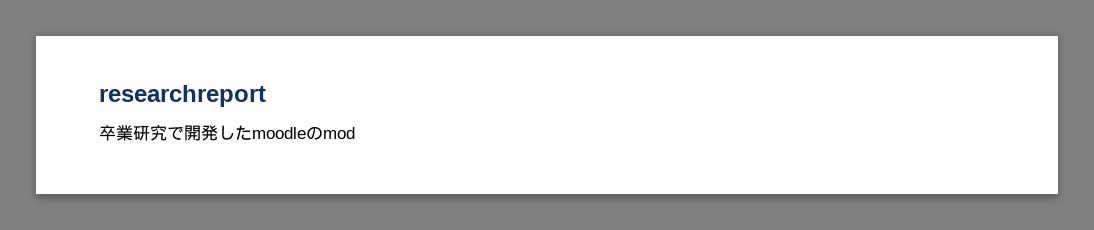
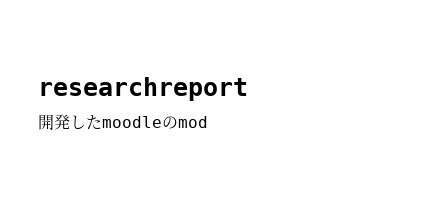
[99,125,184,141] 卒業研究で -> (248, 89) none

